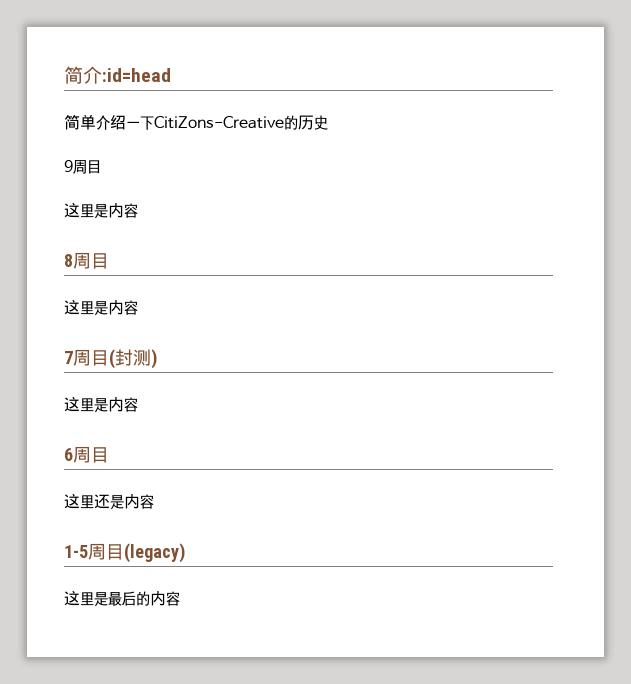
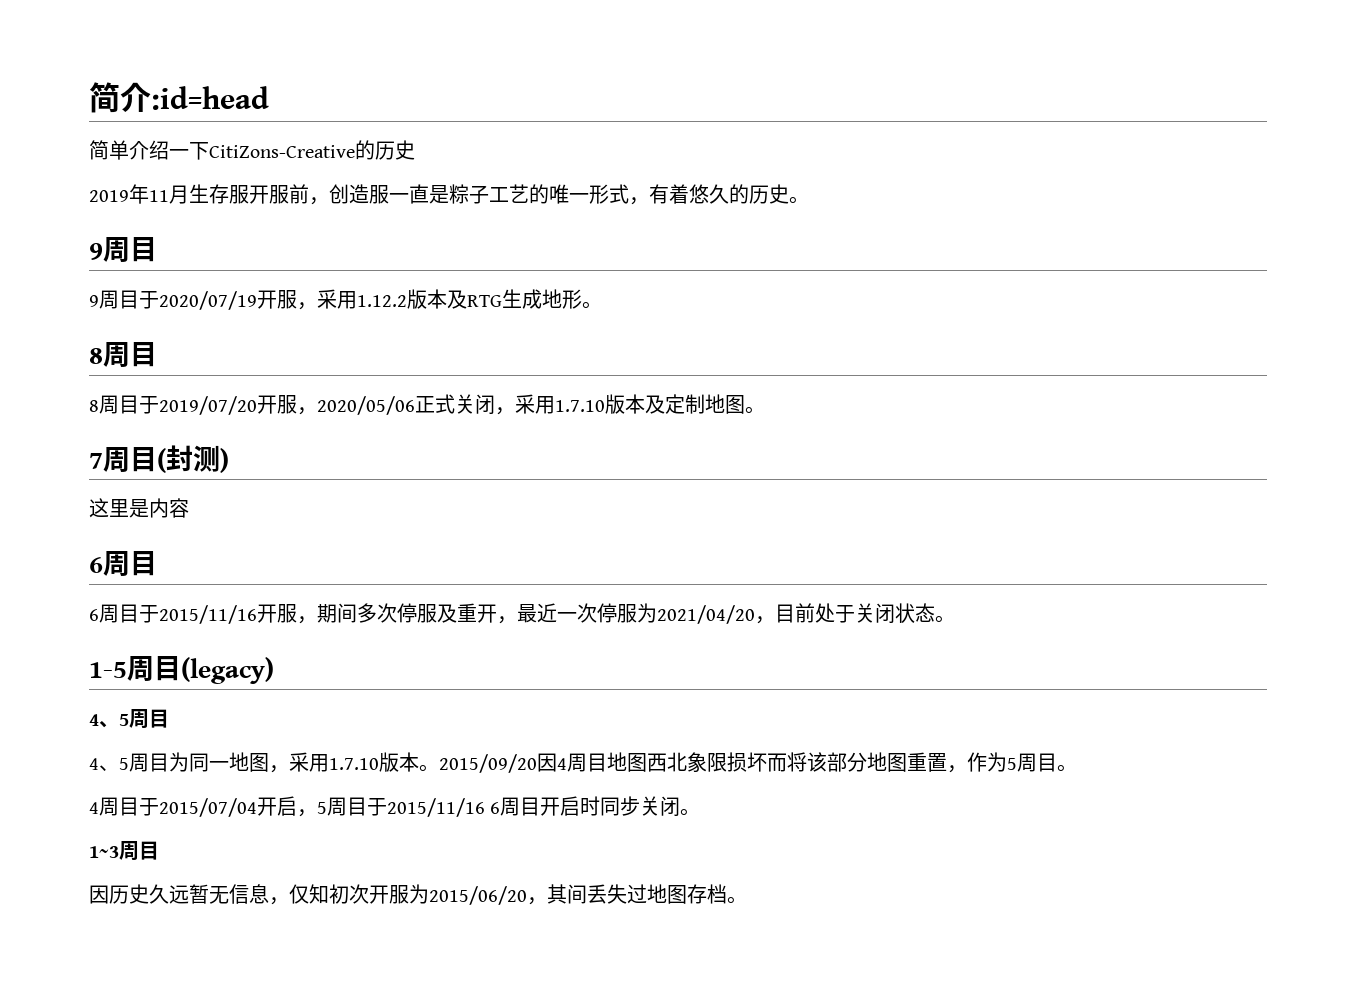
[64,160,101,174] [64,203,138,219] [64,252,109,269] [64,300,138,316] 9周目 // 这里是内容 // 8周目 // 这里是内容 -> [89,184,809,205] [89,237,157,262] [89,289,602,310] [89,342,157,367] [89,394,765,415] 2019年11月生存服开服前，创造服一直是粽子工艺的唯一形式，有着悠久的历史。 // 9周目 // 9周目于2020/07/19开服，采用1.12.2版本及RTG生成地形。 // 8周目 // 8周目于2019/07/20开服，2020/05/06正式关闭，采用1.7.10版本及定制地图。
[64,494,154,510] [64,543,185,563] [64,591,180,607] 这里还是内容 // 1-5周目(legacy) // 这里是最后的内容 -> [89,603,955,624] [89,656,274,684] [89,709,169,728] [89,752,1077,773] [89,796,701,817] [89,841,159,860] [89,884,747,905] 6周目于2015/11/16开服，期间多次停服及重开，最近一次停服为2021/04/20，目前处于关闭状态。 // 1-5周目(legacy) // 4、5周目 // 4、5周目为同一地图，采用1.7.10版本。2015/09/20因4周目地图西北象限损坏而将该部分地图重置，作为5周目。 // 4周目于2015/07/04开启，5周目于2015/11/16 6周目开启时同步关闭。 // 1~3周目 // 因历史久远暂无信息，仅知初次开服为2015/06/20，其间丢失过地图存档。

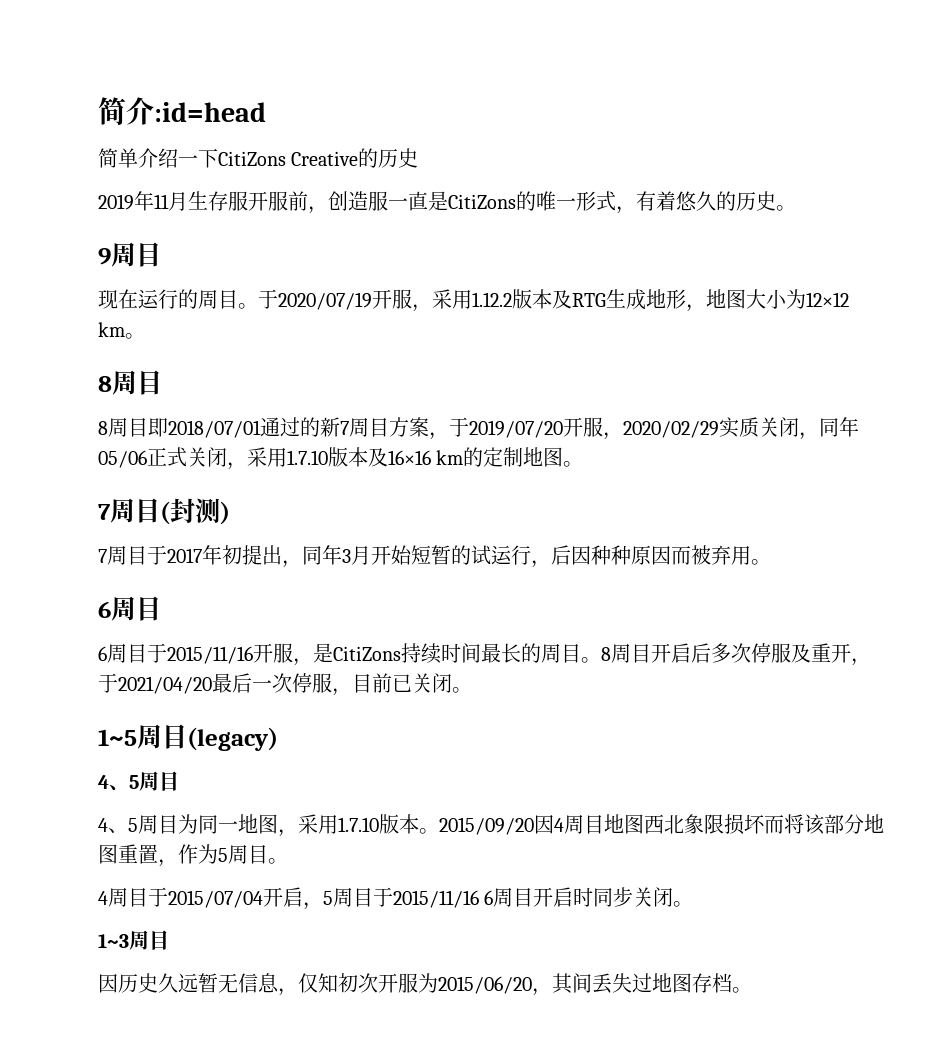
[209,145,355,158] CitiZons-Creative -> [218,151,359,166] CitiZons Creative
[449,184,529,204] 粽子工艺 -> [448,194,516,209] CitiZons
[89,290,139,309] 9周目 -> [98,289,258,309] 现在运行的周目。
(582, 299) none -> [686,289,849,312] [98,322,125,337] ，地图大小为12×12 km
[139,395,415,415] 于2019/07/20开服，2020/05/06 -> [148,417,859,440] [98,450,147,468] 即2018/07/01通过的新7周目方案，于2019/07/20开服，2020/02/29实质关闭，同年05/06
(665, 404) none -> [388,447,484,467] 16×16 km的
[89,498,189,518] 这里是内容 -> [98,545,771,568] 7周目于2017年初提出，同年3月开始短暂的试运行，后因种种原因而被弃用。
[317,603,955,624] [89,662,127,678] 期间多次停服及重开，最近一次停服为2021/04/20，目前处于关闭状态。 // 1-5 -> [313,643,871,666] [98,673,472,696] [98,729,137,746] 是CitiZons持续时间最长的周目。8周目开启后多次停服及重开，于2021/04/20最后一次停服，目前已关闭。 // 1~5

